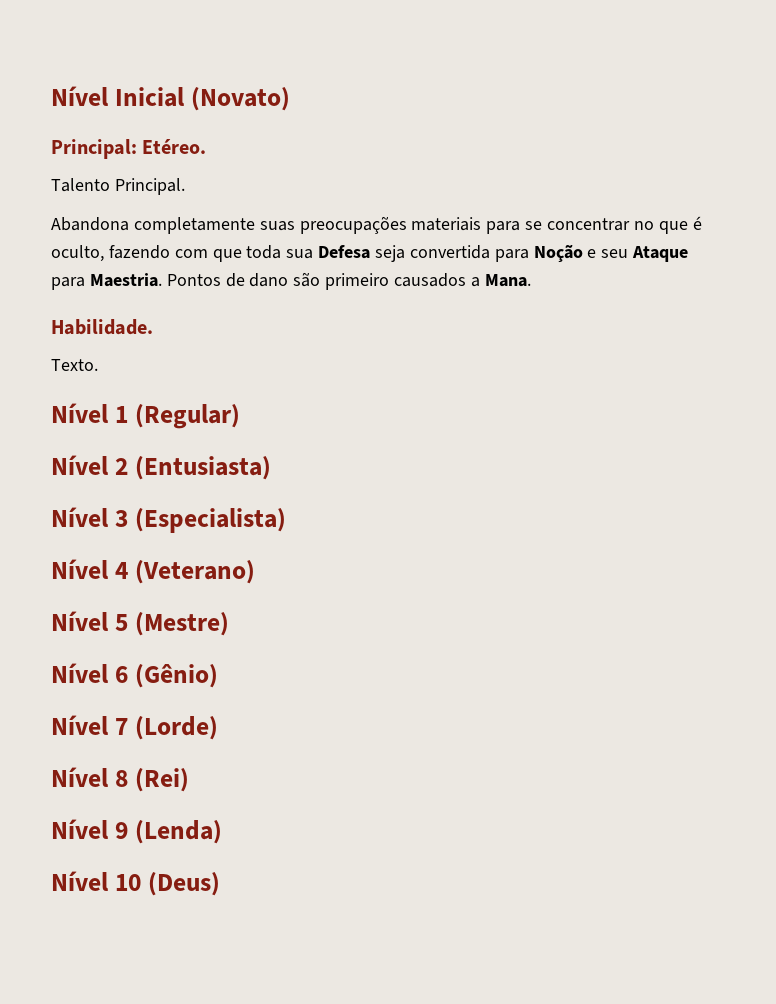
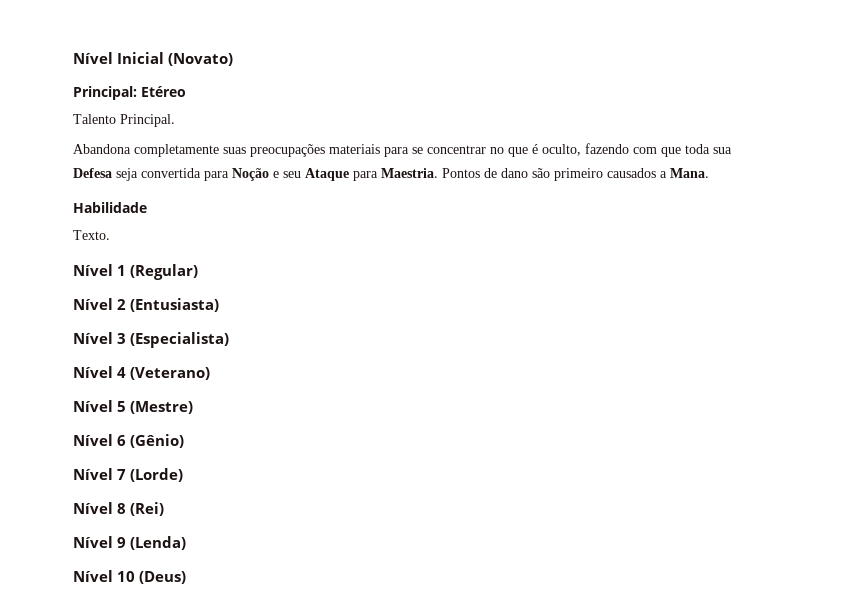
[142,139,207,154] Etéreo. -> [141,86,186,97] Etéreo
[51,319,153,335] Habilidade. -> [73,202,147,213] Habilidade

